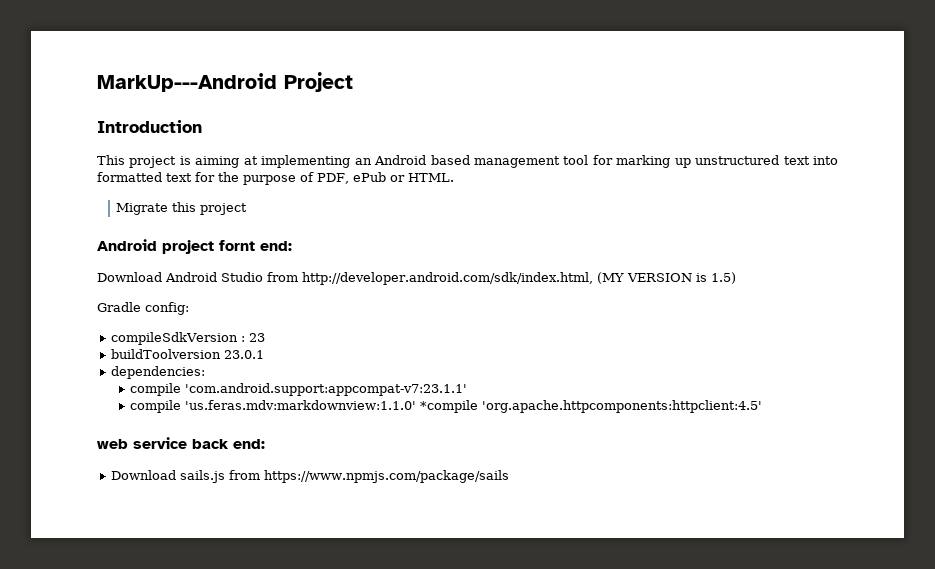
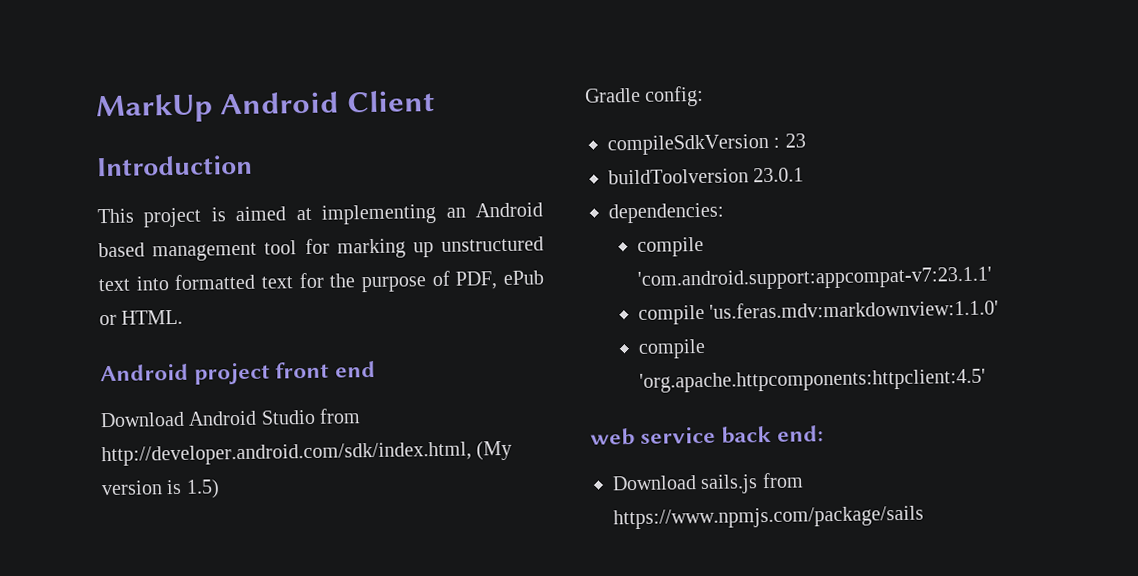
[97,72,353,92] MarkUp---Android Project -> [96,90,435,124] MarkUp Android Client
[195,156,240,168] aiming -> [235,206,287,222] aimed
[116,202,248,215] // Migrate this project -> (184, 317) none
[219,240,292,251] fornt end: -> [275,360,376,379] front end
[596,272,692,284] (MY VERSION -> [476,440,513,461] [101,480,163,496] (My version
[420,400,479,413] *compile -> [637,338,706,359] // compile

